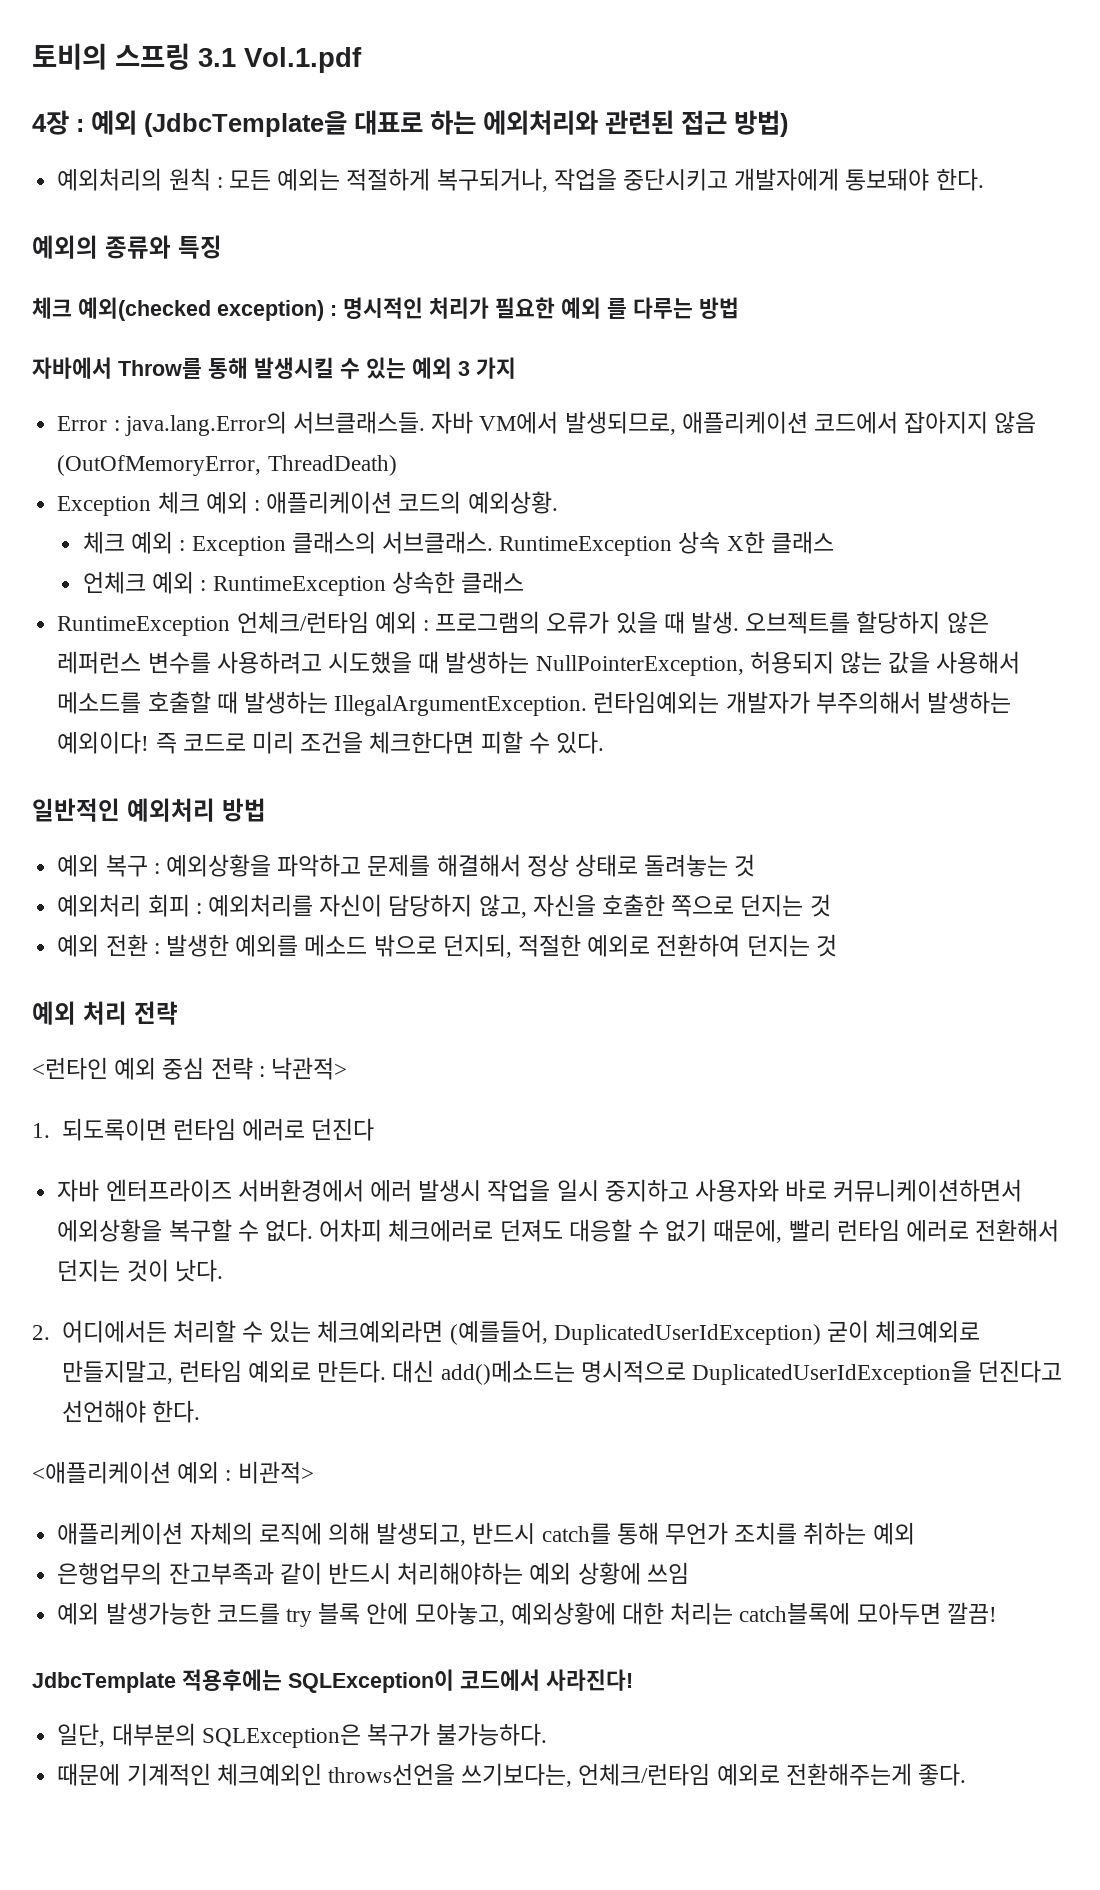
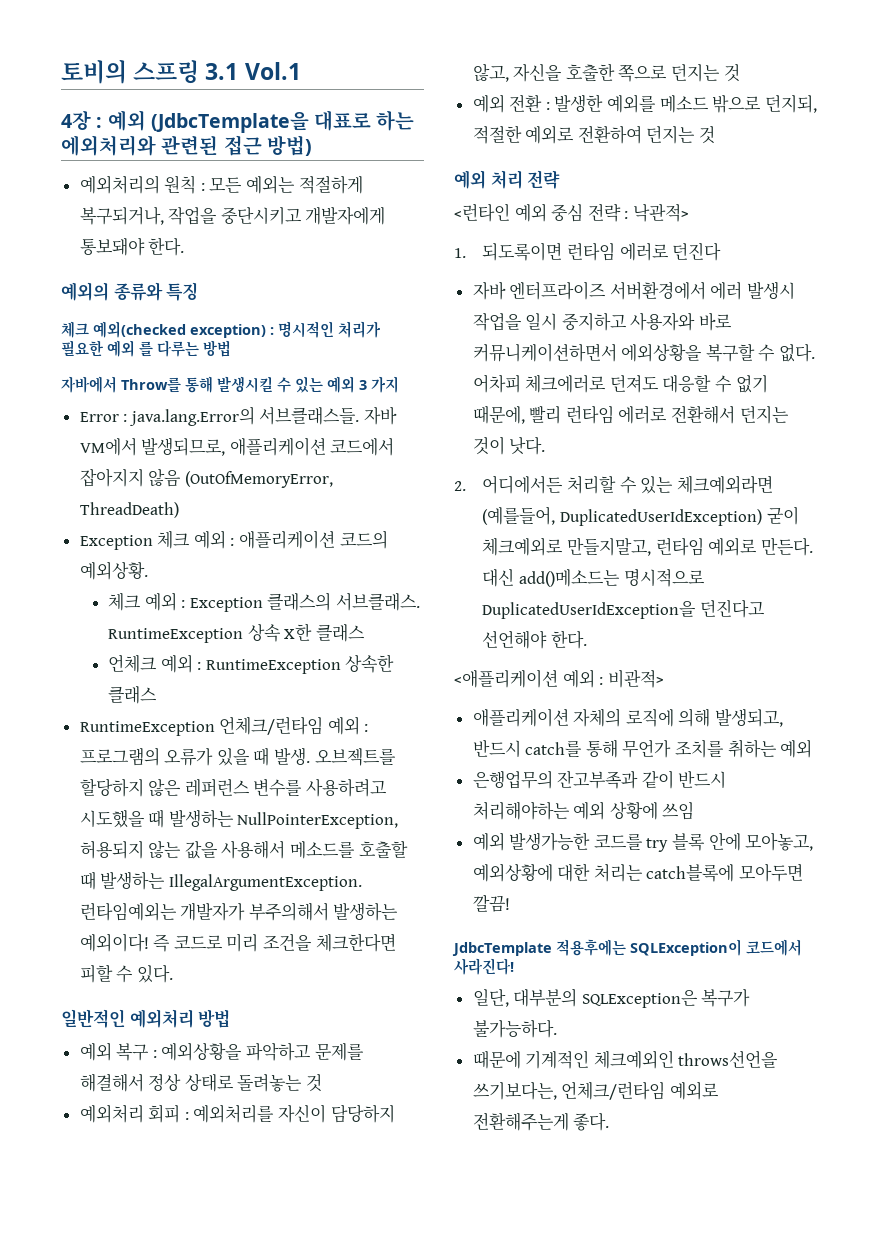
[244,47,362,73] Vol.1.pdf -> [244,62,301,80] Vol.1

